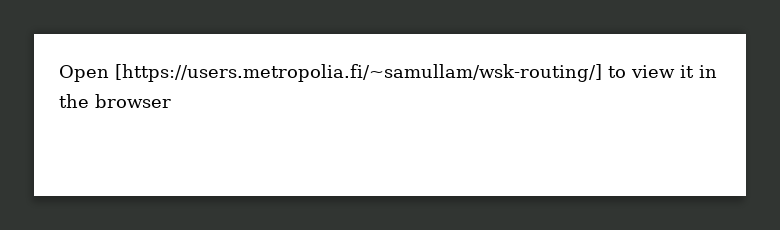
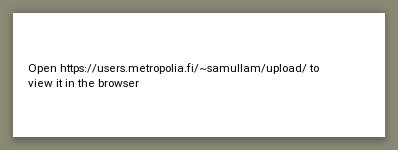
[115,64,602,82] [https://users.metropolia.fi/~samullam/wsk-routing/] -> [60,63,308,74] https://users.metropolia.fi/~samullam/upload/

